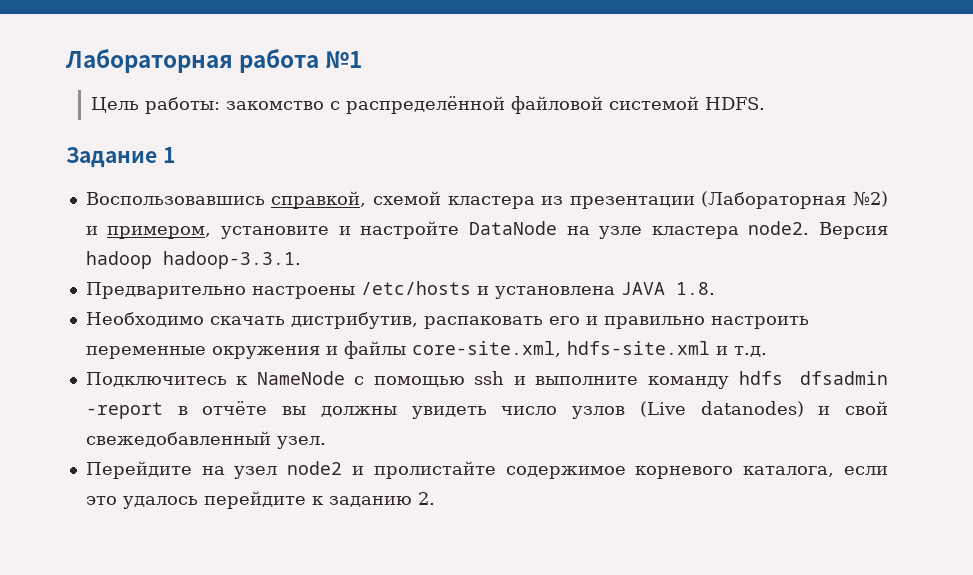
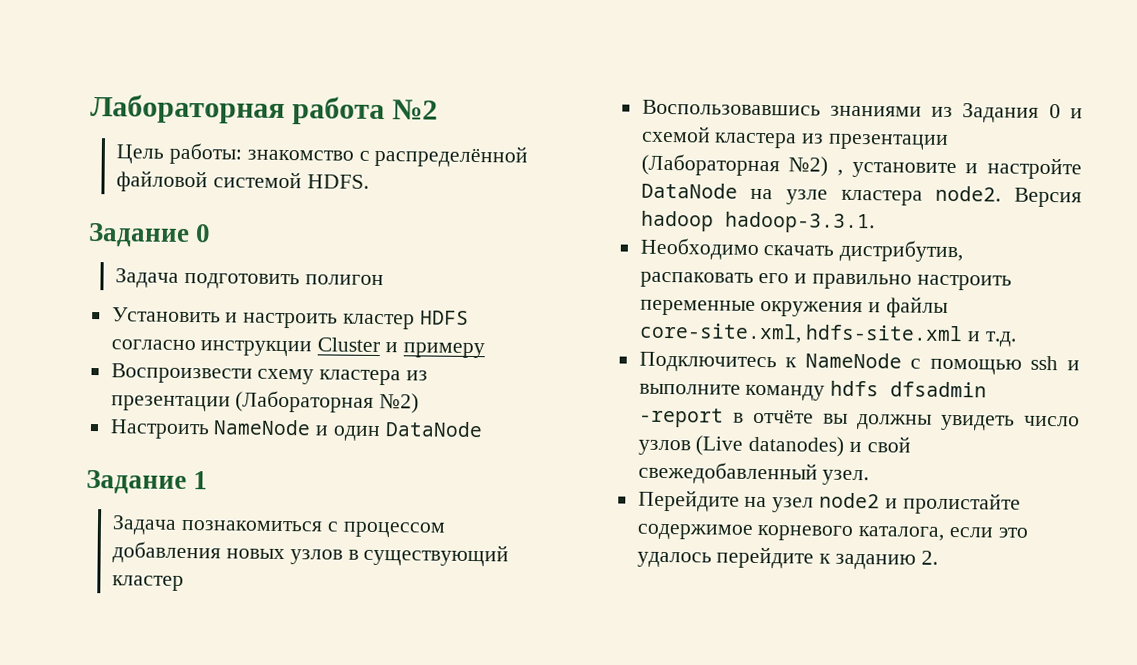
[325,51,363,68] №1 -> [392,99,439,120] №2
[225,101,324,110] закомство -> [246,149,354,161] знакомство
[162,147,175,163] [85,191,367,209] 1 // Воспользовавшись справкой, -> [195,224,212,243] [115,268,384,290] [111,307,469,330] [110,337,485,359] [110,363,429,386] [110,390,420,414] [109,419,483,442] [86,469,209,495] [112,515,446,538] [112,541,510,567] [112,575,185,591] [641,99,1083,123] 0 // Задача подготовить полигон // Установить и настроить кластер HDFS согласно инструкции Cluster и примеру // Воспроизвести схему кластера из презентации (Лабораторная №2) // Настроить NameNode и один DataNode // Задание 1 // Задача познакомиться с процессом добавления новых узлов в существующий кластер // Воспользовавшись знаниями из Задания 0 и
[85,226,212,239] и примером, -> [836,169,843,176] ,
[85,281,715,299] // Предварительно настроены /etc/hosts и установлена JAVA 1.8. -> (875, 222) none

